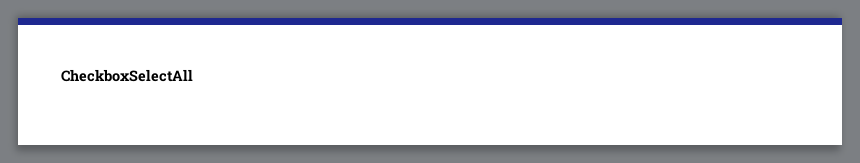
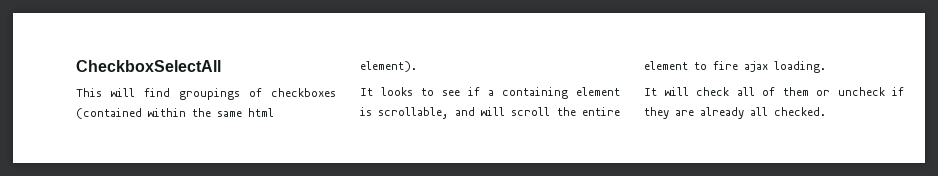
(193, 75) none -> [76,88,336,100] [76,108,274,119] [360,61,417,72] [360,87,620,99] [360,107,620,119] [644,61,826,73] [644,87,904,96] [644,107,826,119] // This will find groupings of checkboxes (contained within the same html element). // It looks to see if a containing element is scrollable, and will scroll the entire element to fire ajax loading. // It will check all of them or uncheck if they are already all checked.

